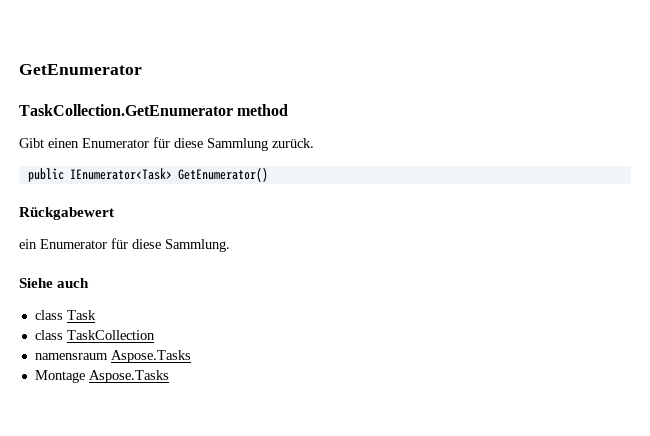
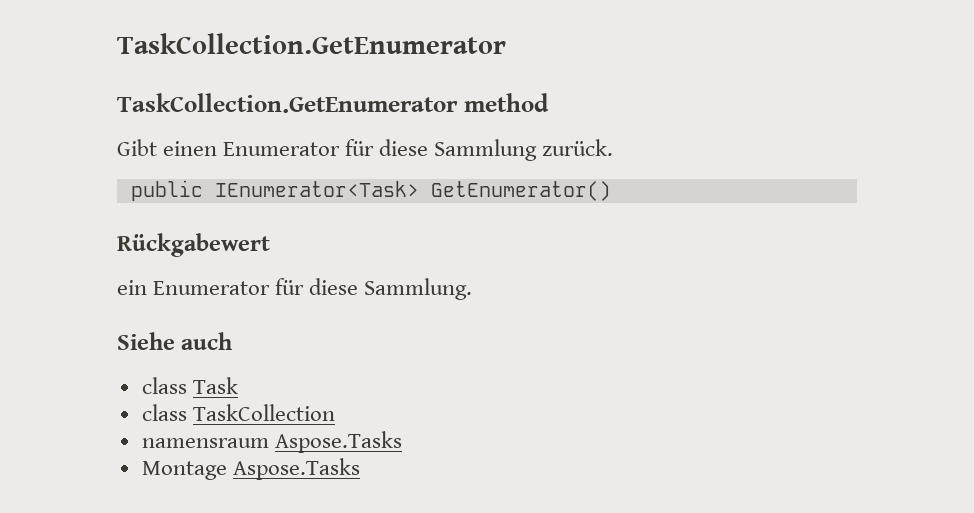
[19,64,142,75] GetEnumerator -> [117,33,506,54] TaskCollection.GetEnumerator

